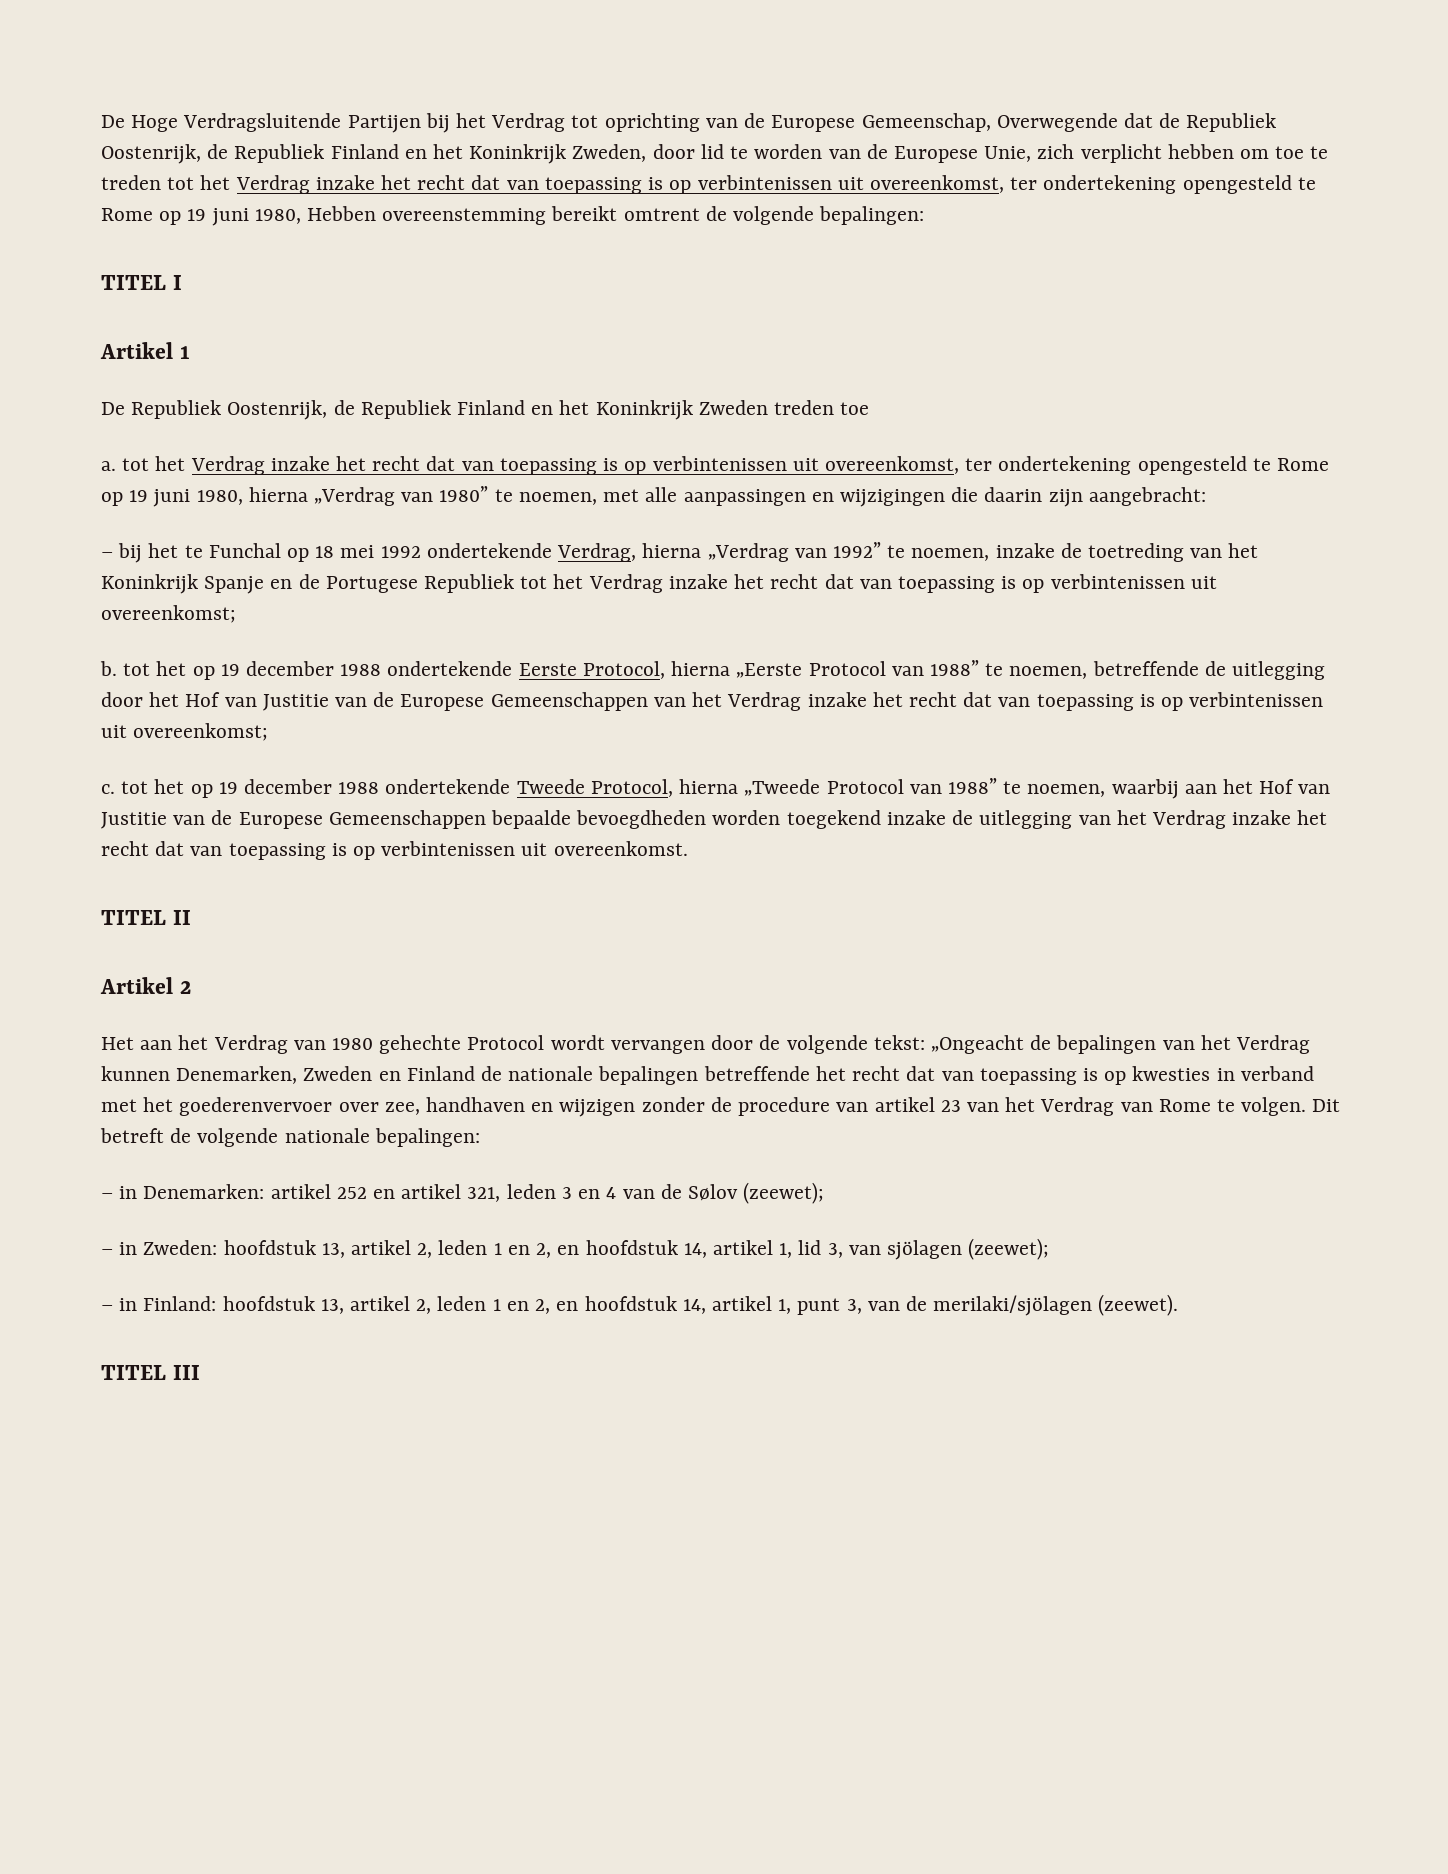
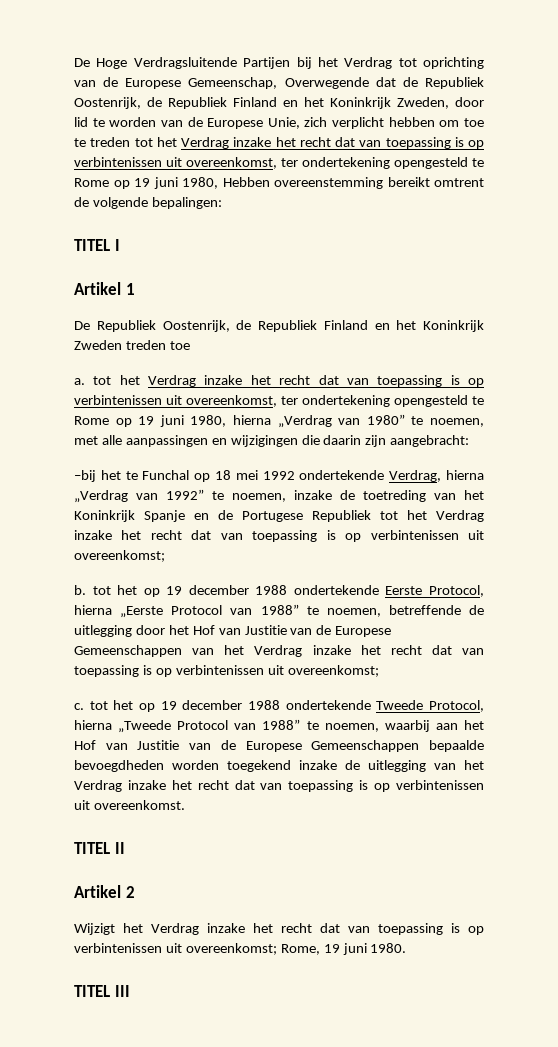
[101,543,143,563] – bij -> [74,470,96,482] –bij
[101,1035,1310,1054] [101,1066,1314,1085] [101,1097,1341,1117] [100,1128,480,1147] [101,1182,825,1204] [101,1238,1050,1260] [101,1294,1179,1316] Het aan het Verdrag van 1980 gehechte Protocol wordt vervangen door de volgende tekst: „Ongeacht de bepalingen van het Verdrag kunnen Denemarken, Zweden en Finland de nationale bepalingen betreffende het recht dat van toepassing is op kwesties in verband met het goederenvervoer over zee, handhaven en wijzigen zonder de procedure van artikel 23 van het Verdrag van Rome te volgen. Dit betreft de volgende nationale bepalingen: // – in Denemarken: artikel 252 en artikel 321, leden 3 en 4 van de Sølov (zeewet); // – in Zweden: hoofdstuk 13, artikel 2, leden 1 en 2, en hoofdstuk 14, artikel 1, lid 3, van sjölagen (zeewet); // – in Finland: hoofdstuk 13, artikel 2, leden 1 en 2, en hoofdstuk 14, artikel 1, punt 3, van de merilaki/sjölagen (zeewet). -> [74,923,484,935] [74,943,407,955] Wijzigt het Verdrag inzake het recht dat van toepassing is op verbintenissen uit overeenkomst; Rome, 19 juni 1980.

